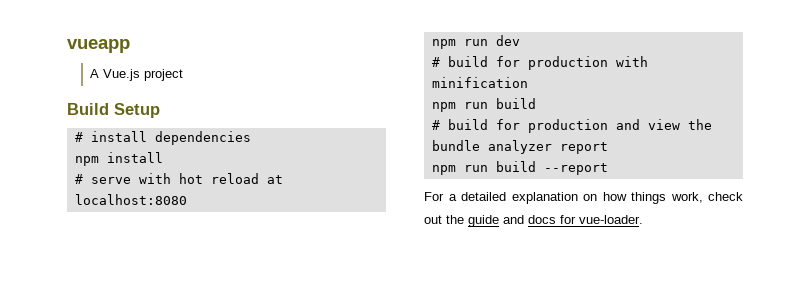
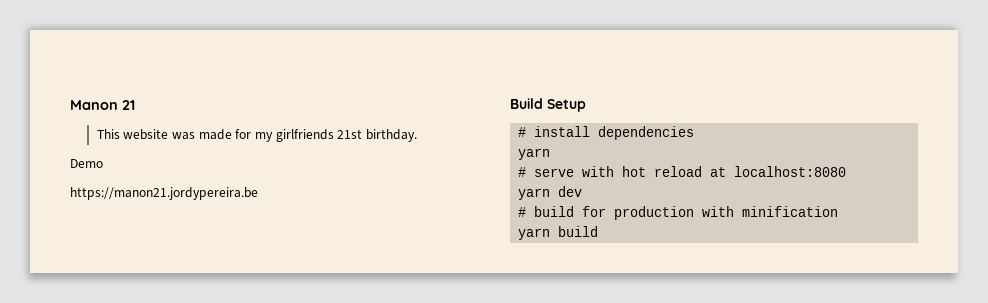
[67,39,130,53] [90,69,184,81] vueapp // A Vue.js project -> [70,100,135,110] [96,129,417,142] [70,159,103,168] [70,187,258,200] Manon 21 // This website was made for my girlfriends 21st birthday. // Demo // https://manon21.jordypereira.be
[74,152,163,166] npm install -> [518,148,551,160] yarn
[431,39,488,49] npm run -> [518,188,551,200] yarn
[431,98,536,112] [431,119,712,133] [431,140,608,154] [431,161,608,175] [424,192,743,204] [424,215,643,227] npm run build // # build for production and view the bundle analyzer report // npm run build --report // For a detailed explanation on how things work, check out the guide and docs for vue-loader. -> [518,226,599,240] yarn build

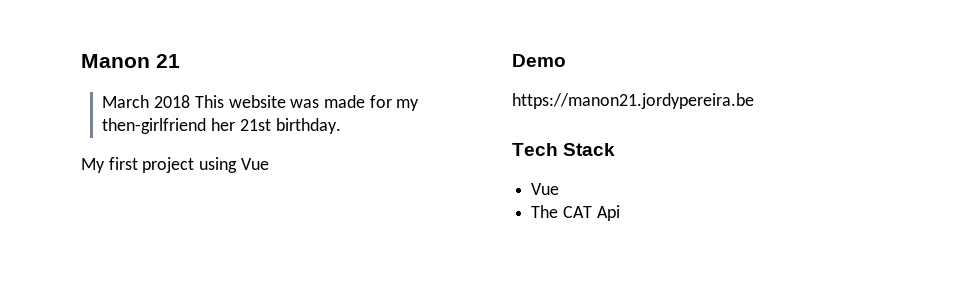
(135, 105) none -> [102,95,191,108] March 2018
[275,129,334,142] girlfriends -> [102,118,236,134] then-girlfriend her
[70,159,103,168] [70,187,258,200] [510,98,586,112] [518,126,695,140] [518,148,551,160] [518,166,847,177] [518,186,583,200] [518,206,839,220] [518,226,599,240] Demo // https://manon21.jordypereira.be // Build Setup // # install dependencies // yarn // # serve with hot reload at localhost:8080 // yarn dev // # build for production with minification // yarn build -> [81,157,269,173] [512,54,566,67] [512,93,754,109] [512,143,616,156] [531,183,560,195] [531,205,620,221] My first project using Vue // Demo // https://manon21.jordypereira.be // Tech Stack // Vue // The CAT Api

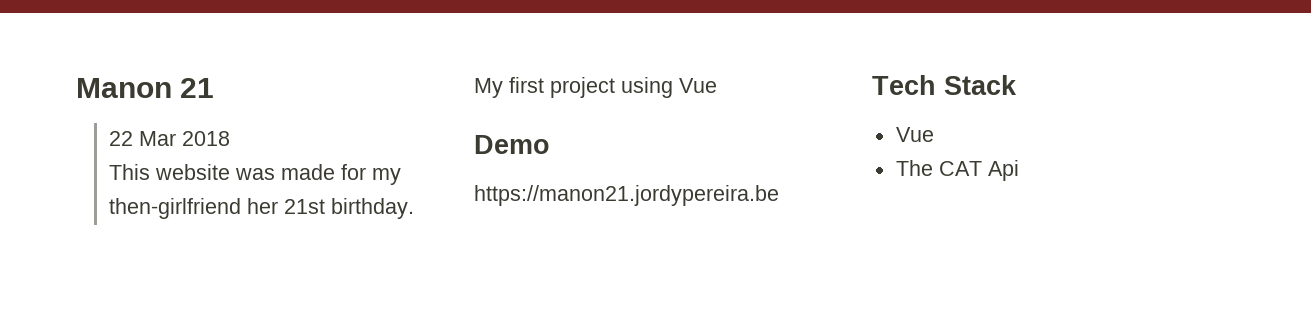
[102,95,150,108] March -> [108,131,176,146] 22 Mar
(191, 101) none -> (230, 138) //

